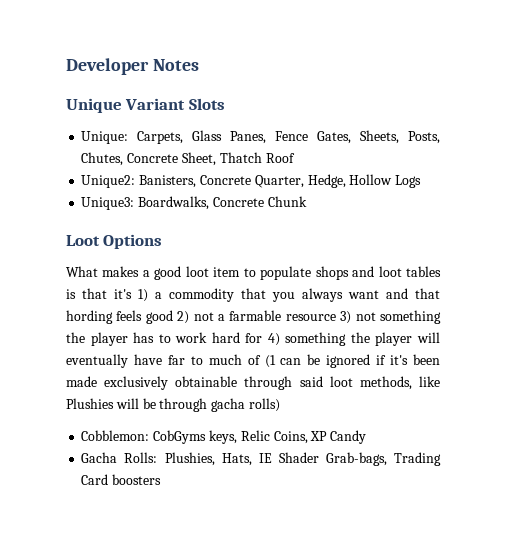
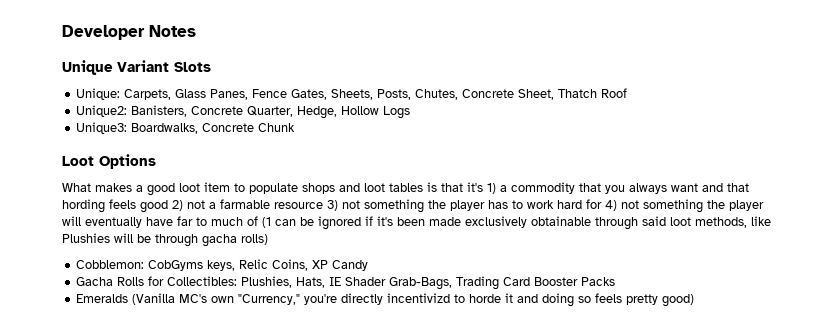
(280, 339) none -> [621,200,639,209] not
[124,452,158,463] Rolls: -> [117,276,238,286] Rolls for Collectibles:
[325,452,387,466] Grab-bags, -> [389,277,453,290] Grab-Bags,
[112,474,162,485] boosters -> [534,277,616,286] [76,293,695,307] Booster Packs // Emeralds (Vanilla MC's own "Currency," you're directly incentivizd to horde it and doing so feels pretty good)

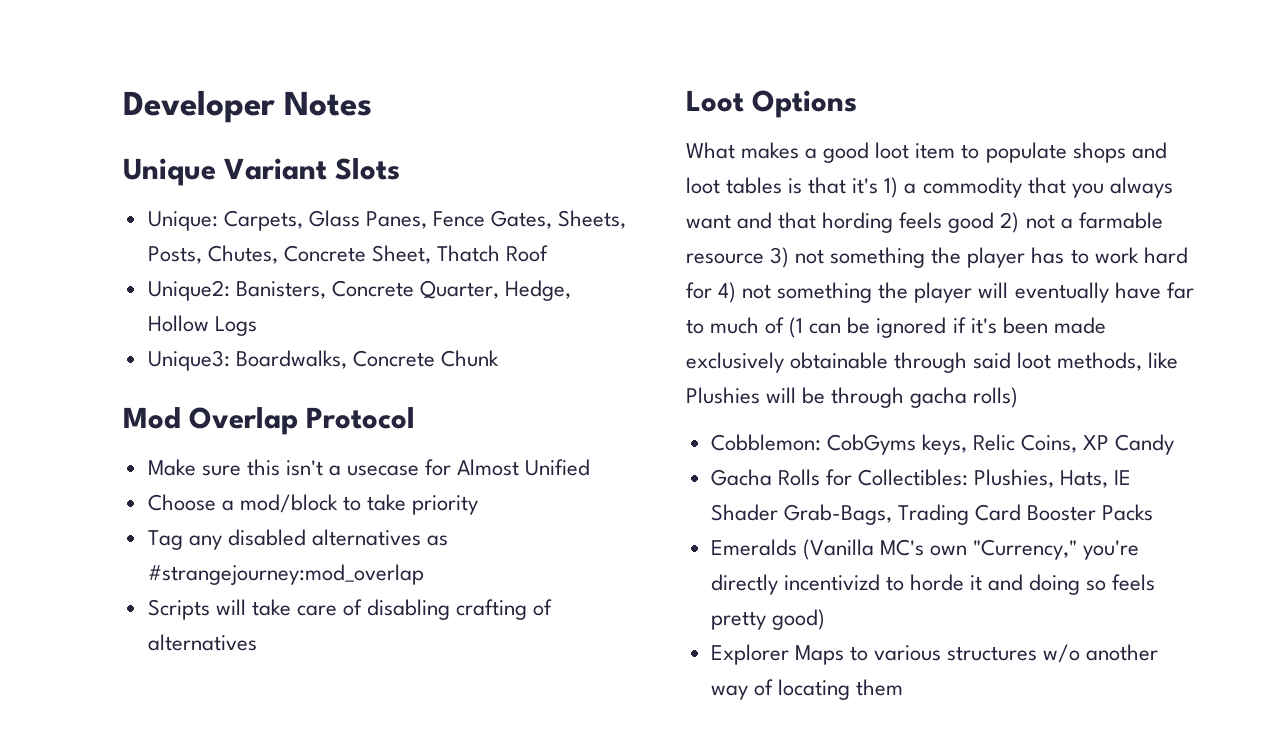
(296, 127) none -> [123,407,416,435] [147,459,591,476] [147,494,479,515] [147,529,449,550] [147,564,424,585] [147,599,553,620] [147,634,257,651] // Mod Overlap Protocol // Make sure this isn't a usecase for Almost Unified // Choose a mod/block to take priority // Tag any disabled alternatives as #strangejourney:mod_overlap // Scripts will take care of disabling crafting of alternatives
(695, 300) none -> [710,644,1159,665] [710,679,903,700] // Explorer Maps to various structures w/o another way of locating them

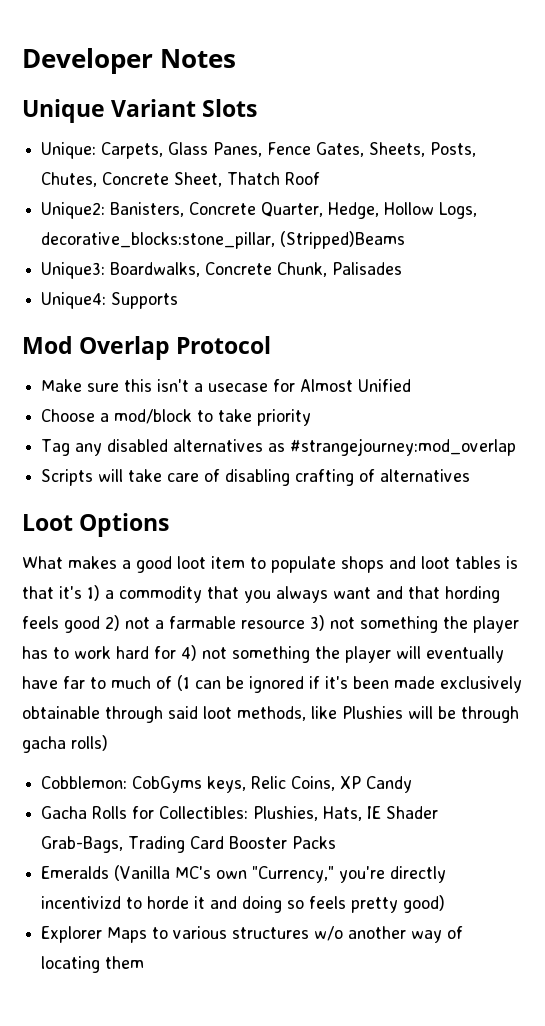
[214,316,257,336] Logs -> [439,202,478,219] [41,231,406,249] Logs, decorative_blocks:stone_pillar, (Stripped)Beams
[440,350,499,367] Chunk -> [277,262,403,277] [41,292,179,309] Chunk, Palisades // Unique4: Supports

